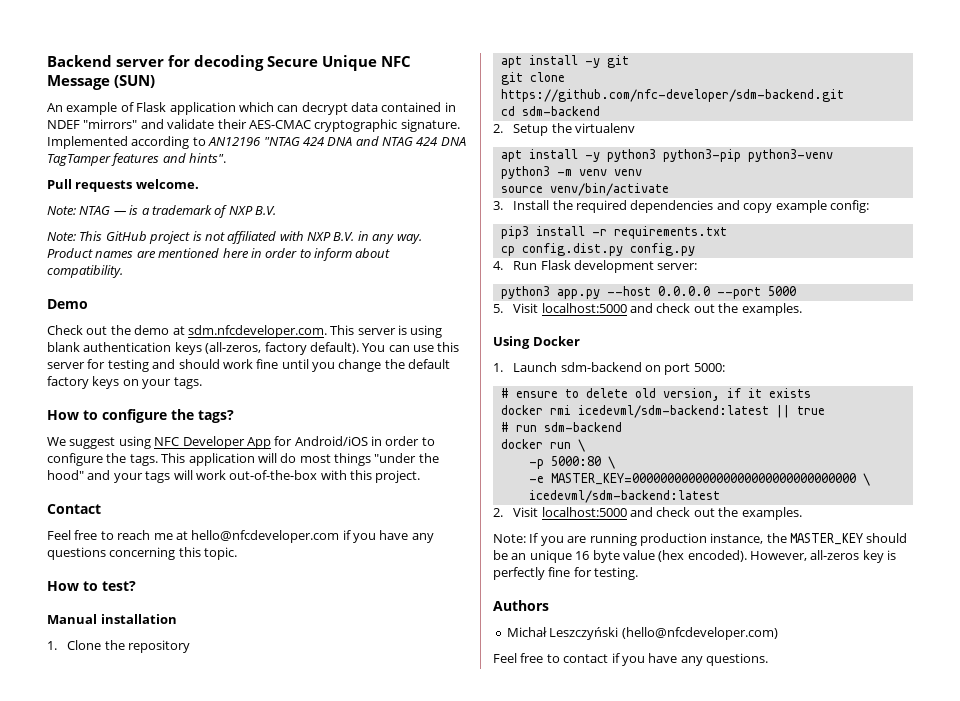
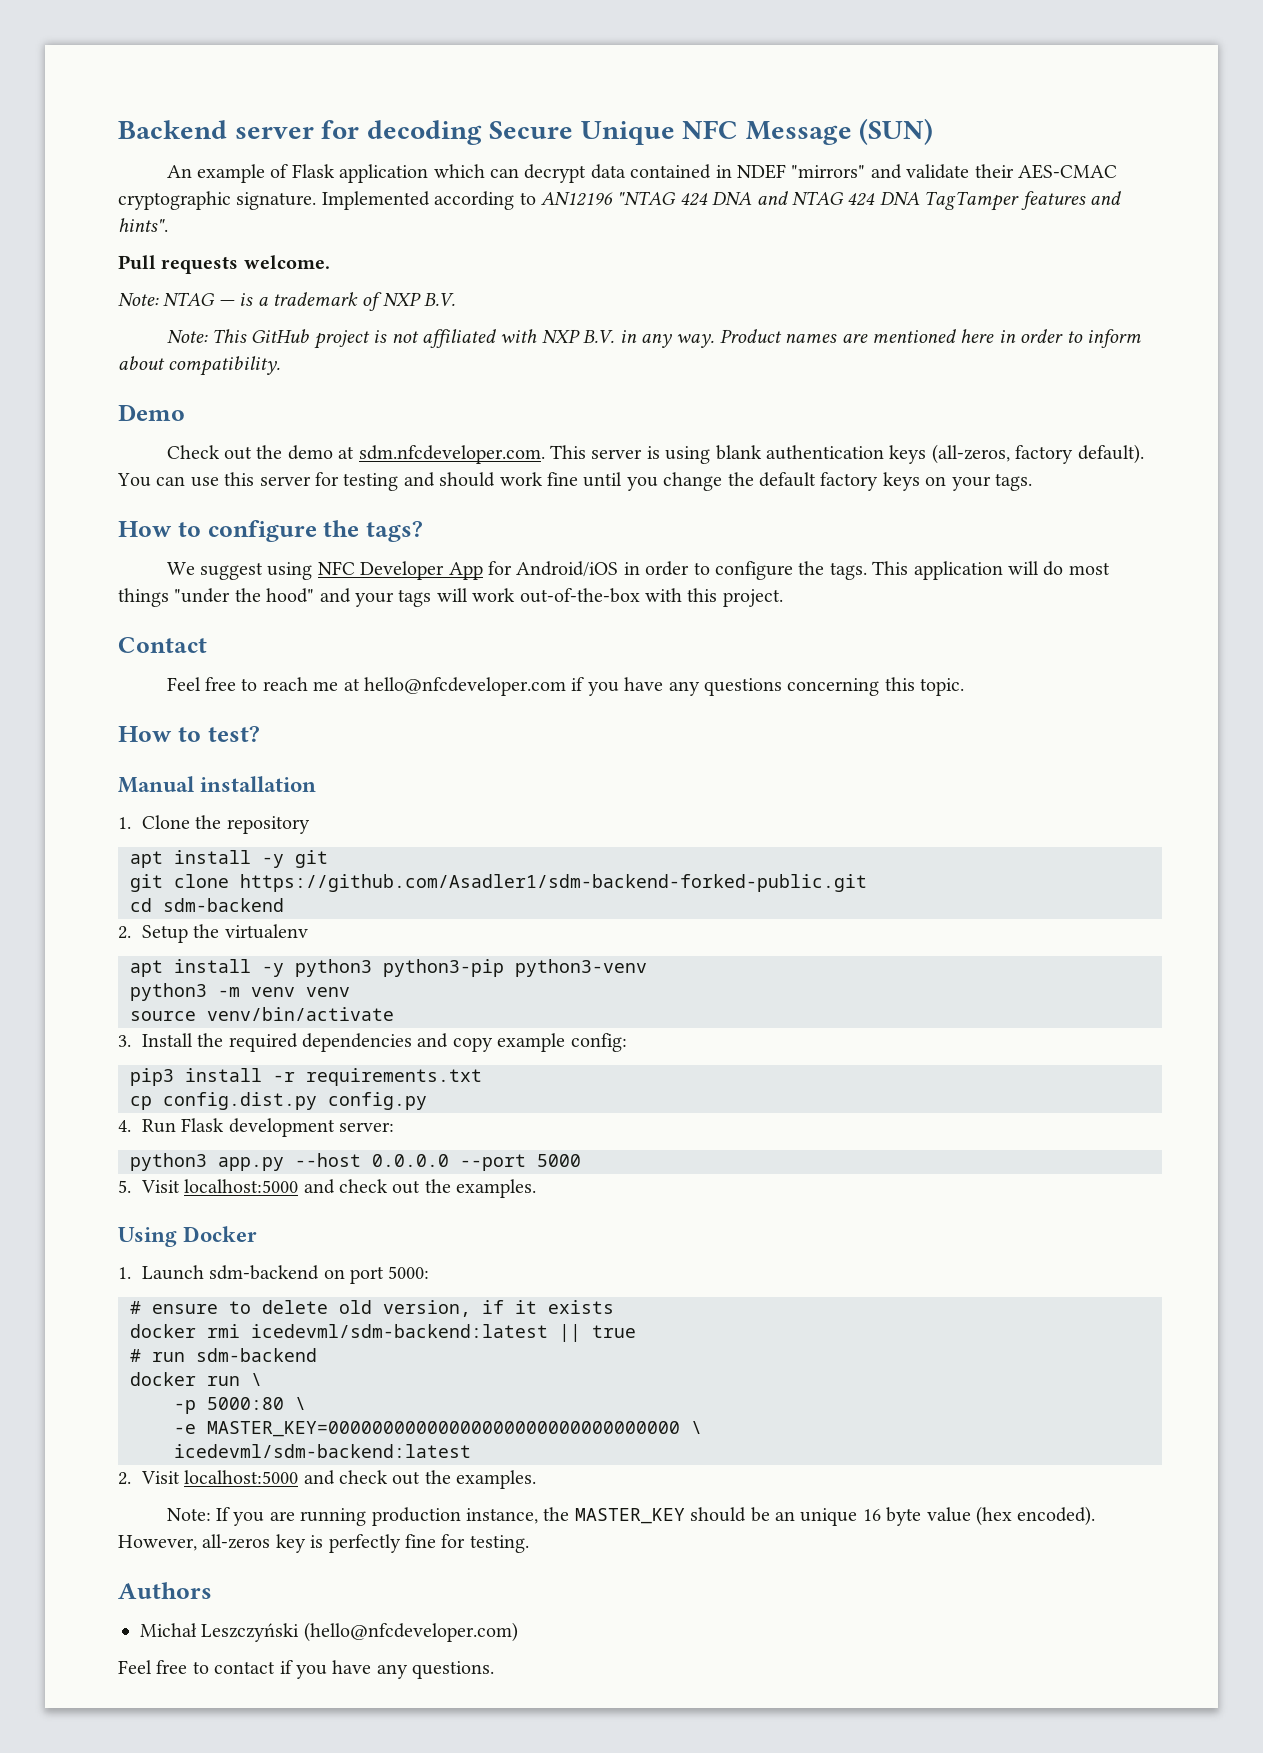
[500,89,844,102] https://github.com/nfc-developer/sdm-backend.git -> [240,874,867,892] https://github.com/Asadler1/sdm-backend-forked-public.git

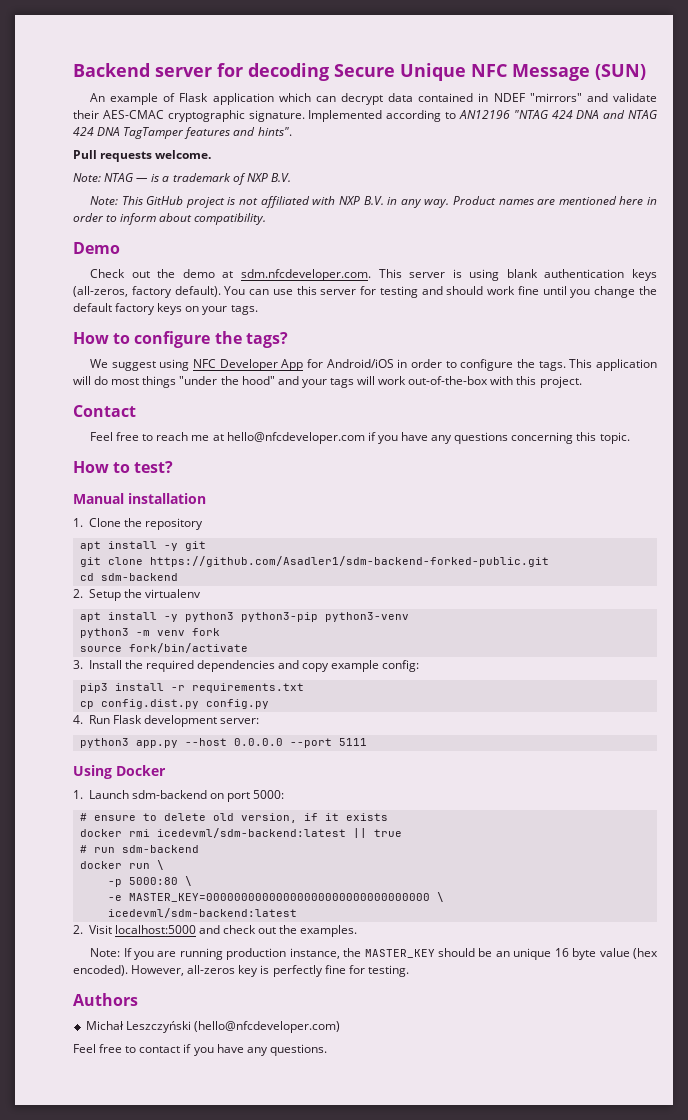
[306,987,350,997] venv -> [191,628,220,636] fork
[207,1007,394,1021] venv/bin/activate -> [128,643,248,653] fork/bin/activate
[537,1154,581,1167] [118,1179,537,1198] 5000 // 5. Visit localhost:5000 and check out the examples. -> [338,738,367,746] 5111

